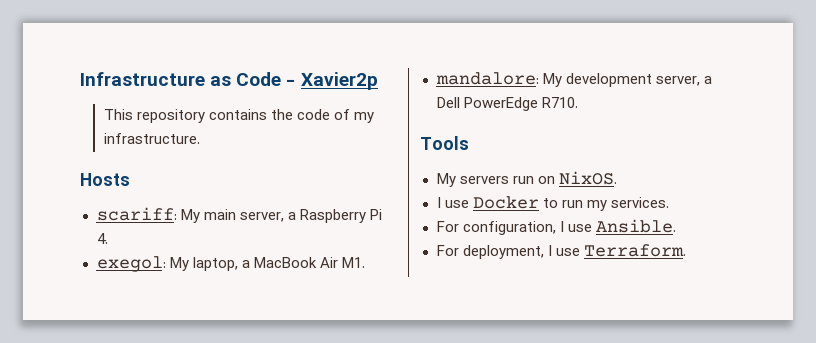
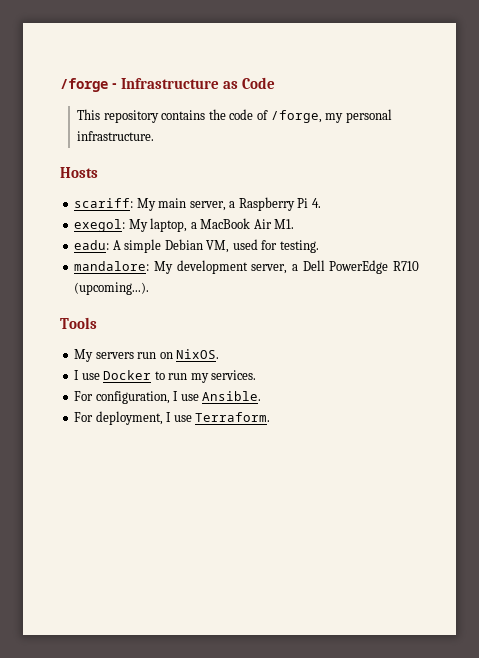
(80, 79) none -> [60,78,118,92] /forge -
[286,72,378,90] - Xavier2p -> (276, 83) none
[353,112,374,123] my -> [270,109,392,123] /forge, my personal
(365, 262) none -> [74,239,319,253] // eadu: A simple Debian VM, used for testing.
[541,97,578,108] R710. -> [393,261,419,271] [74,282,150,295] R710 (upcoming...).

